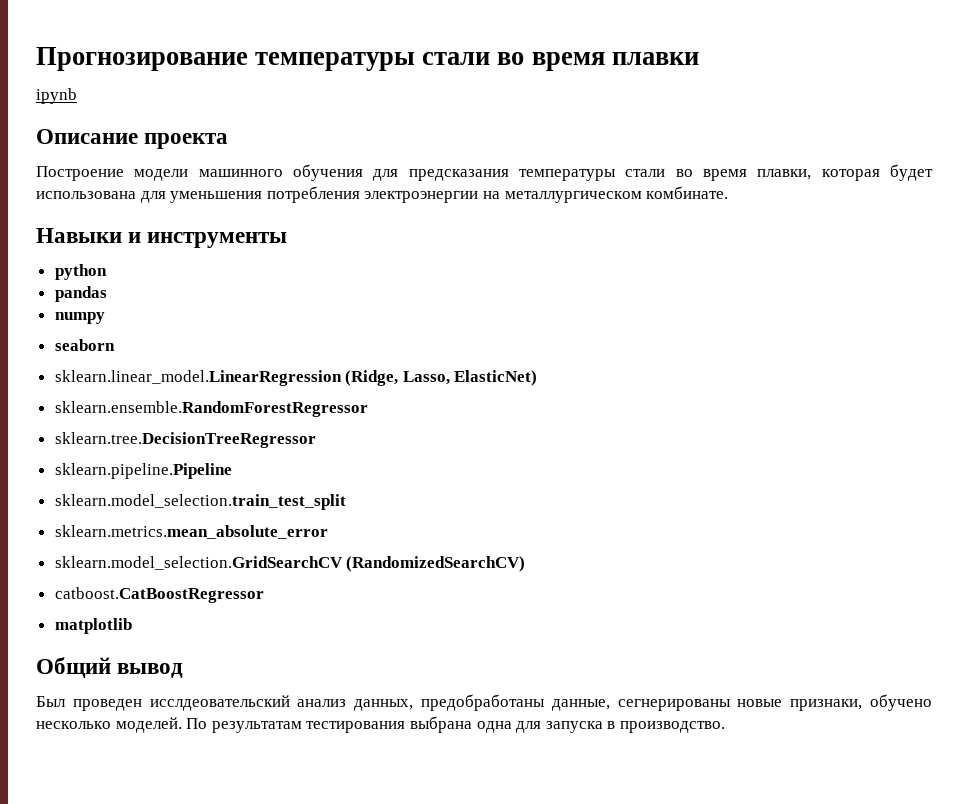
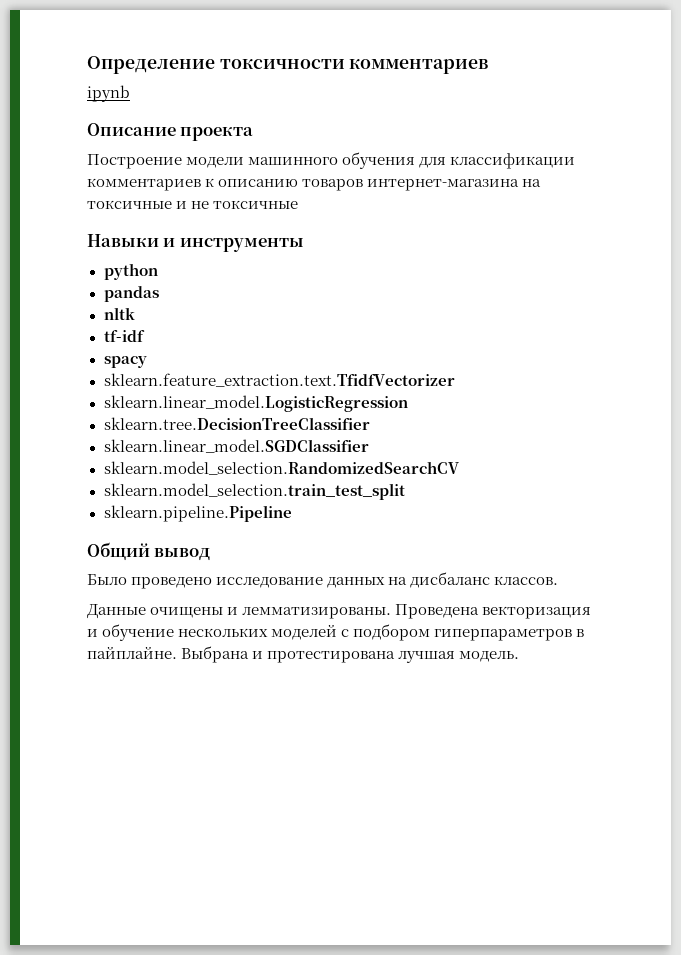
[36,47,699,71] Прогнозирование температуры стали во время плавки -> [87,56,489,74] Определение токсичности комментариев
[408,164,934,181] [36,186,729,203] предсказания температуры стали во время плавки, которая будет использована для уменьшения потребления электроэнергии на металлургическом комбинате. -> [450,153,576,169] [87,178,542,191] [87,200,299,209] классификации комментариев к описанию товаров интернет-магазина на токсичные и не токсичные
[54,312,105,324] [54,339,115,351] [54,370,538,386] [54,401,368,417] [54,432,316,448] [54,463,232,479] [54,494,346,510] [54,525,328,539] [54,556,526,572] [54,587,264,603] [54,618,132,634] [36,657,184,678] [36,694,932,711] [36,716,725,733] numpy // seaborn // sklearn.linear_model.LinearRegression (Ridge, Lasso, ElasticNet) // sklearn.ensemble.RandomForestRegressor // sklearn.tree.DecisionTreeRegressor // sklearn.pipeline.Pipeline // sklearn.model_selection.train_test_split // sklearn.metrics.mean_absolute_error // sklearn.model_selection.GridSearchCV (RandomizedSearchCV) // catboost.CatBoostRegressor // matplotlib // Общий вывод // Был проведен исслдеовательский анализ данных, предобработаны данные, сегнерированы новые признаки, обучено несколько моделей. По результатам тестирования выбрана одна для запуска в производство. -> [103,307,135,320] [103,330,145,342] [103,356,147,368] [103,373,455,387] [103,395,408,412] [103,417,370,430] [103,439,369,453] [103,461,459,475] [103,483,405,500] [103,505,292,522] [87,542,211,561] [87,572,559,589] [87,604,592,619] [87,624,585,641] [87,646,520,663] nltk // tf-idf // spacy // sklearn.feature_extraction.text.TfidfVectorizer // sklearn.linear_model.LogisticRegression // sklearn.tree.DecisionTreeClassifier // sklearn.linear_model.SGDClassifier // sklearn.model_selection.RandomizedSearchCV // sklearn.model_selection.train_test_split // sklearn.pipeline.Pipeline // Общий вывод // Было проведено исследование данных на дисбаланс классов. // Данные очищены и лемматизированы. Проведена векторизация и обучение нескольких моделей с подбором гиперпараметров в пайплайне. Выбрана и протестирована лучшая модель.

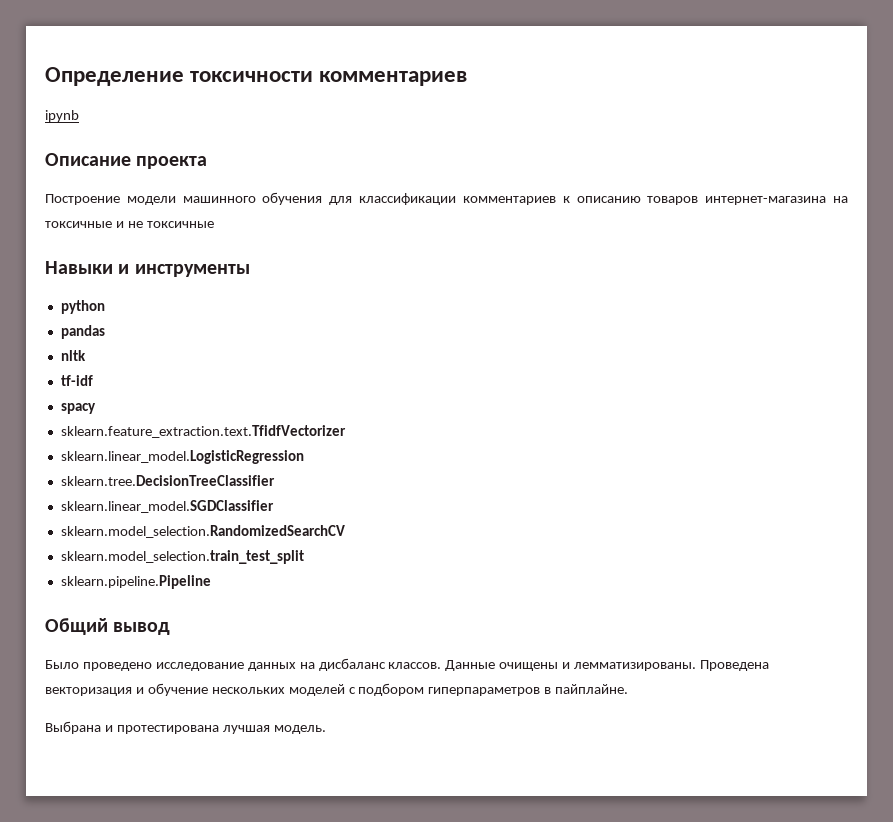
(559, 580) // -> (442, 665) none
(177, 652) none -> (629, 689) //

